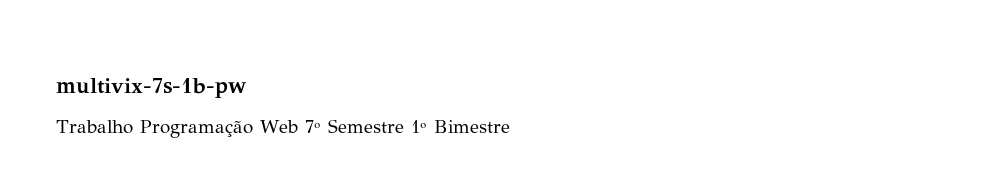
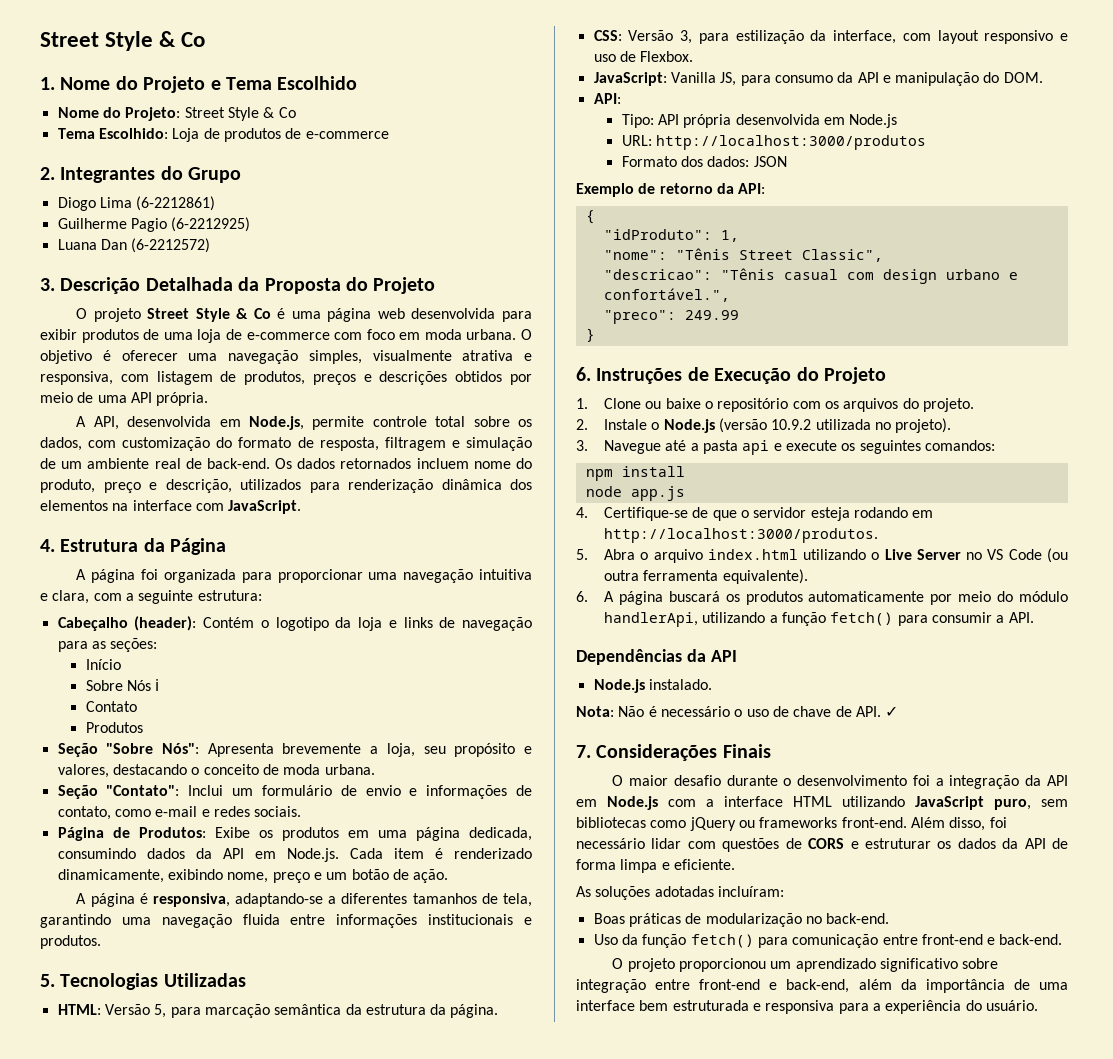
[56,78,247,98] [56,119,510,138] multivix-7s-1b-pw // Trabalho Programação Web 7º Semestre 1º Bimestre -> [40,31,206,51] [40,76,358,93] [57,107,296,121] [57,128,389,142] [40,166,242,183] [57,196,216,211] [57,217,251,232] [57,238,211,253] [40,277,436,294] [76,308,532,322] [40,329,532,343] [40,350,532,364] [40,371,532,385] [40,392,209,406] [76,416,532,430] [40,437,532,451] [40,458,532,469] [40,479,532,493] [40,500,302,514] [40,538,227,555] [76,569,532,583] [40,590,262,604] [57,616,532,631] [57,638,158,652] [85,659,121,670] [85,679,160,691] [85,701,137,712] [85,722,143,733] [57,743,532,757] [57,764,375,778] [57,785,532,799] [57,806,302,820] [57,827,532,841] [57,848,532,862] [57,869,449,883] [76,893,533,907] [40,914,532,928] [40,935,101,949] [40,973,246,990] [57,1004,499,1018] [593,30,1068,44] [593,51,694,62] [593,72,1043,86] [593,93,621,104] [621,114,898,128] [621,135,926,150] [621,156,787,167] [576,183,766,197] [585,210,595,224] [603,229,739,242] [603,248,883,262] [603,268,1018,284] [603,288,730,302] [603,310,739,324] [585,328,595,342] [576,367,886,384] [576,398,974,412] [576,418,952,433] [576,440,995,455] [585,466,685,481] [585,486,685,501] [576,507,934,521] [604,528,879,543] [576,548,1068,563] [604,569,808,584] [576,591,1068,605] [604,612,1034,627] [576,649,737,665] [593,679,712,693] [576,706,899,717] [576,744,771,761] [612,775,1068,789] [576,796,1068,810] [576,817,1007,831] [576,838,1068,852] [576,859,735,873] [576,886,784,900] [593,913,890,927] [593,934,1063,948] [612,958,999,972] [576,979,1068,993] [576,1000,1038,1014] Street Style & Co // 1. Nome do Projeto e Tema Escolhido // Nome do Projeto: Street Style & Co // Tema Escolhido: Loja de produtos de e-commerce // 2. Integrantes do Grupo // Diogo Lima (6-2212861) // Guilherme Pagio (6-2212925) // Luana Dan (6-2212572) // 3. Descrição Detalhada da Proposta do Projeto // O projeto Street Style & Co é uma página web desenvolvida para exibir produtos de uma loja de e-commerce com foco em moda urbana. O objetivo é oferecer uma navegação simples, visualmente atrativa e responsiva, com listagem de produtos, preços e descrições obtidos por meio de uma API própria. // A API, desenvolvida em Node.js, permite controle total sobre os dados, com customização do formato de resposta, filtragem e simulação de um ambiente real de back-end. Os dados retornados incluem nome do produto, preço e descrição, utilizados para renderização dinâmica dos elementos na interface com JavaScript. // 4. Estrutura da Página // A página foi organizada para proporcionar uma navegação intuitiva e clara, com a seguinte estrutura: // Cabeçalho (header): Contém o logotipo da loja e links de navegação para as seções: // Início // Sobre Nós ℹ // Contato // Produtos // Seção "Sobre Nós": Apresenta brevemente a loja, seu propósito e valores, destacando o conceito de moda urbana. // Seção "Contato": Inclui um formulário de envio e informações de contato, como e-mail e redes sociais. // Página de Produtos: Exibe os produtos em uma página dedicada, consumindo dados da API em Node.js. Cada item é renderizado dinamicamente, exibindo nome, preço e um botão de ação. // A página é responsiva, adaptando-se a diferentes tamanhos de tela, garantindo uma navegação fluida entre informações institucionais e produtos. // 5. Tecnologias Utilizadas // HTML: Versão 5, para marcação semântica da estrutura da página. // CSS: Versão 3, para estilização da interface, com layout responsivo e uso de Flexbox. // JavaScript: Vanilla JS, para consumo da API e manipulação do DOM. // API: // Tipo: API própria desenvolvida em Node.js // URL: http://localhost:3000/produtos // Formato dos dados: JSON // Exemplo de retorno da API: // { // "idProduto": 1, // "nome": "Tênis Street Classic", // "descricao": "Tênis casual com design urbano e confortável.", // "preco": 249.99 // } // 6. Instruções de Execução do Projeto // 1. Clone ou baixe o repositório com os arquivos do projeto. // 2. Instale o Node.js (versão 10.9.2 utilizada no projeto). // 3. Navegue até a pasta api e execute os seguintes comandos: // npm install // node app.js // 4. Certifique-se de que o servidor esteja rodando em http://localhost:3000/produtos. // 5. Abra o arquivo index.html utilizando o Live Server no VS Code (ou outra ferramenta equivalente). // 6. A página buscará os produtos automaticamente por meio do módulo handlerApi, utilizando a função fetch() para consumir a API. // Dependências da API // Node.js instalado. // Nota: Não é necessário o uso de chave de API. ✓ // 7. Considerações Finais // O maior desafio durante o desenvolvimento foi a integração da API em Node.js com a interface HTML utilizando JavaScript puro, sem bibliotecas como jQuery ou frameworks front-end. Além disso, foi necessário lidar com questões de CORS e estruturar os dados da API de forma limpa e eficiente. // As soluções adotadas incluíram: // Boas práticas de modularização no back-end. // Uso da função fetch() para comunicação entre front-end e back-end. // O projeto proporcionou um aprendizado significativo sobre integração entre front-end e back-end, além da importância de uma interface bem estruturada e responsiva para a experiência do usuário.

